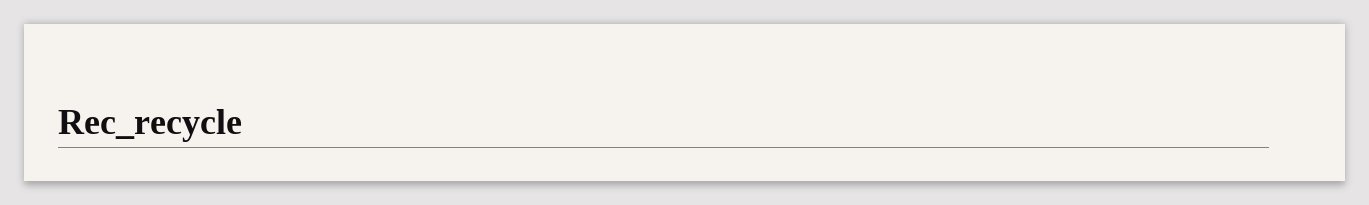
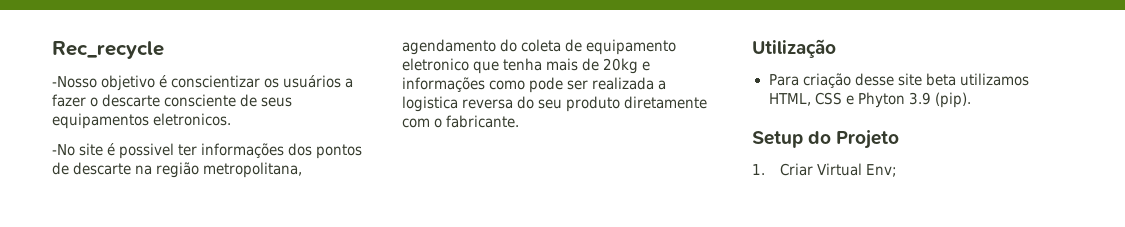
(242, 125) none -> [52,75,354,91] [52,94,293,107] [52,113,232,129] [52,143,363,159] [52,162,303,178] [402,39,677,55] [402,58,651,74] [402,77,667,93] [402,96,708,112] [402,115,520,128] [752,39,836,58] [768,73,1029,88] [768,92,971,108] [752,130,900,149] [752,163,898,177] // -Nosso objetivo é conscientizar os usuários a fazer o descarte consciente de seus equipamentos eletronicos. // -No site é possivel ter informações dos pontos de descarte na região metropolitana, agendamento do coleta de equipamento eletronico que tenha mais de 20kg e informações como pode ser realizada a logistica reversa do seu produto diretamente com o fabricante. // Utilização // Para criação desse site beta utilizamos HTML, CSS e Phyton 3.9 (pip). // Setup do Projeto // 1. Criar Virtual Env;

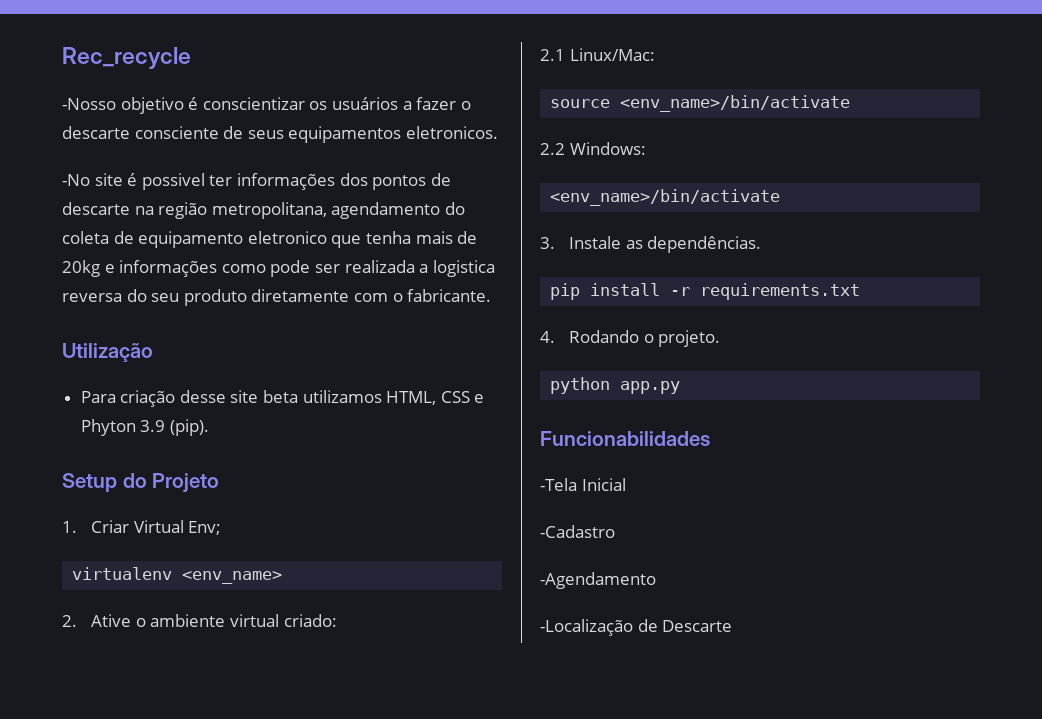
(898, 170) none -> [72,567,283,584] [62,614,337,627] [540,48,655,61] [550,95,851,112] [540,142,646,155] [550,189,781,206] [540,236,762,253] [550,283,861,300] [540,330,721,347] [550,377,681,394] [540,431,710,446] [540,478,626,491] [540,525,615,538] [540,572,656,589] [540,619,733,636] // virtualenv <env_name> // 2. Ative o ambiente virtual criado: // 2.1 Linux/Mac: // source <env_name>/bin/activate // 2.2 Windows: // <env_name>/bin/activate // 3. Instale as dependências. // pip install -r requirements.txt // 4. Rodando o projeto. // python app.py // Funcionabilidades // -Tela Inicial // -Cadastro // -Agendamento // -Localização de Descarte

